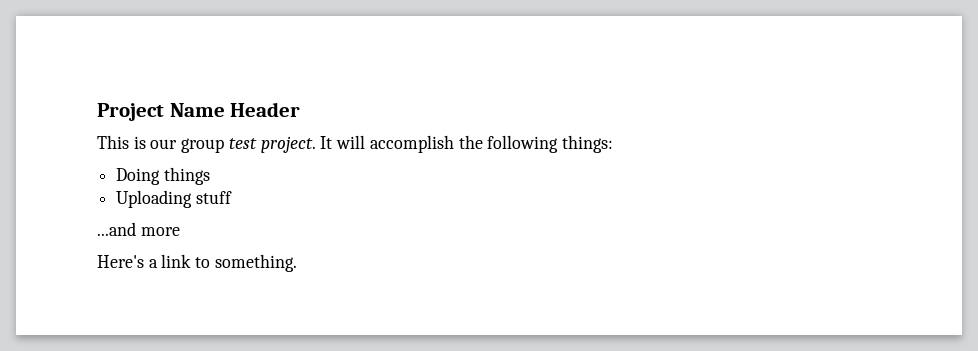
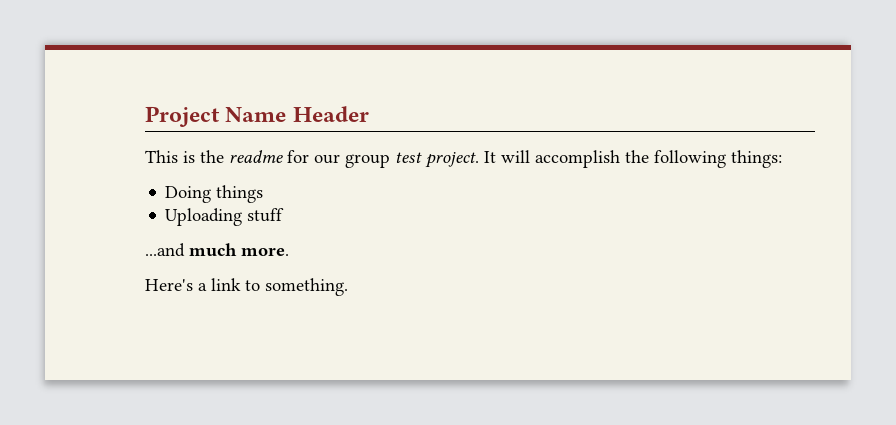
(146, 142) none -> [200,150,309,163] the readme for
[140,227,180,236] more -> [189,243,289,257] much more.

